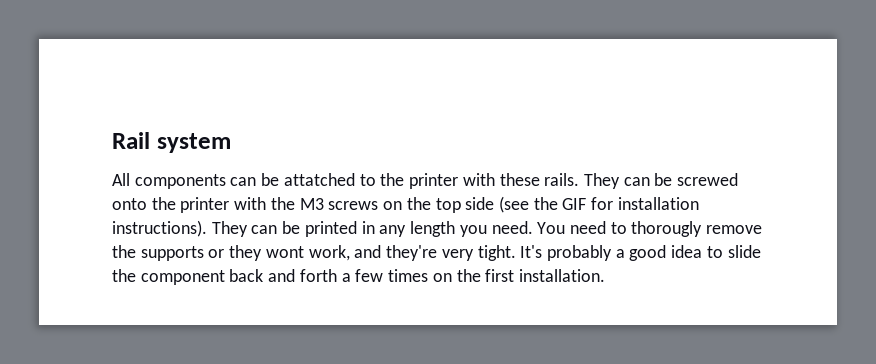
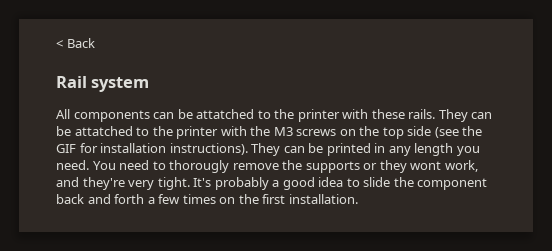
(112, 140) none -> [56,38,95,48] < Back //
[677,173,739,186] [112,198,147,210] screwed onto -> [74,126,150,136] attatched to

